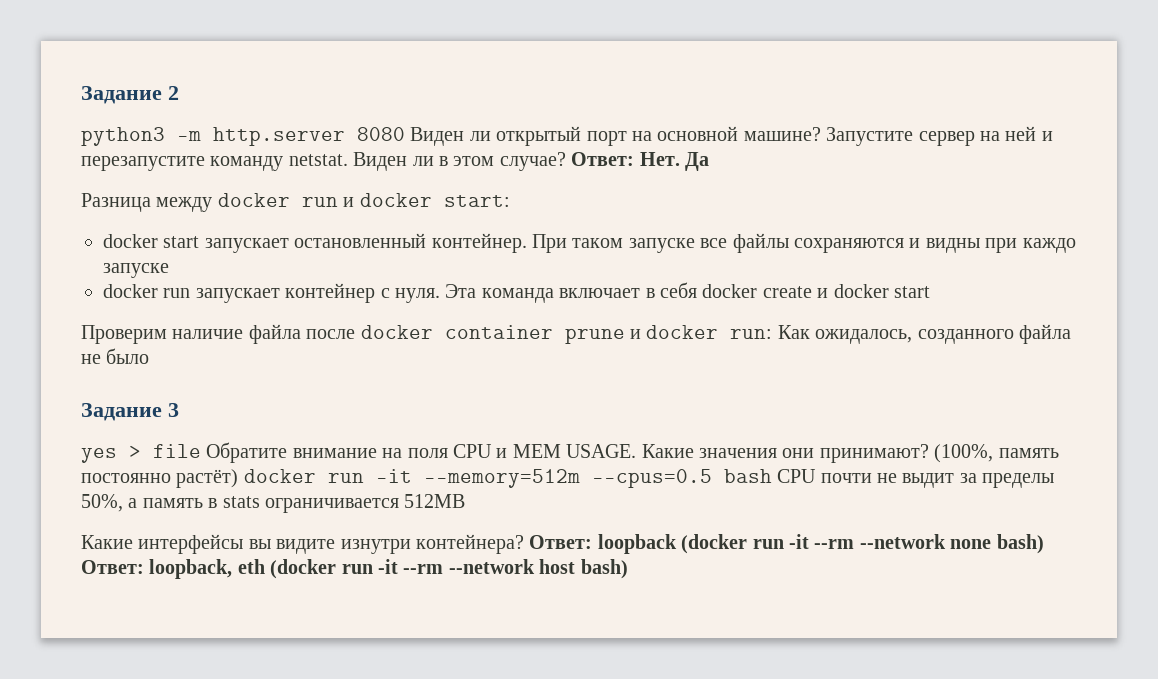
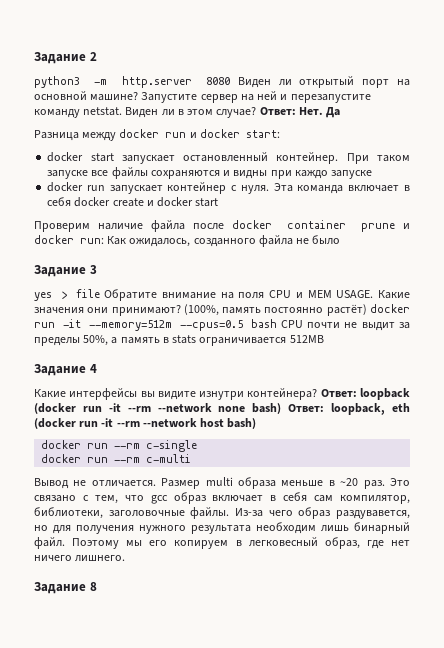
(466, 501) none -> [34,364,97,376] // Задание 4
(628, 569) none -> [41,440,198,452] [41,454,192,463] [34,477,410,489] [34,492,410,504] [34,507,410,519] [34,522,410,534] [34,537,410,549] [34,555,126,562] [34,582,97,594] // docker run --rm c-single // docker run --rm c-multi // Вывод не отличается. Размер multi образа меньше в ~20 раз. Это связано с тем, что gcc образ включает в себя сам компилятор, библиотеки, заголовочные файлы. Из-за чего образ раздувавется, но для получения нужного результата необходим лишь бинарный файл. Поэтому мы его копируем в легковесный образ, где нет ничего лишнего. // Задание 8

